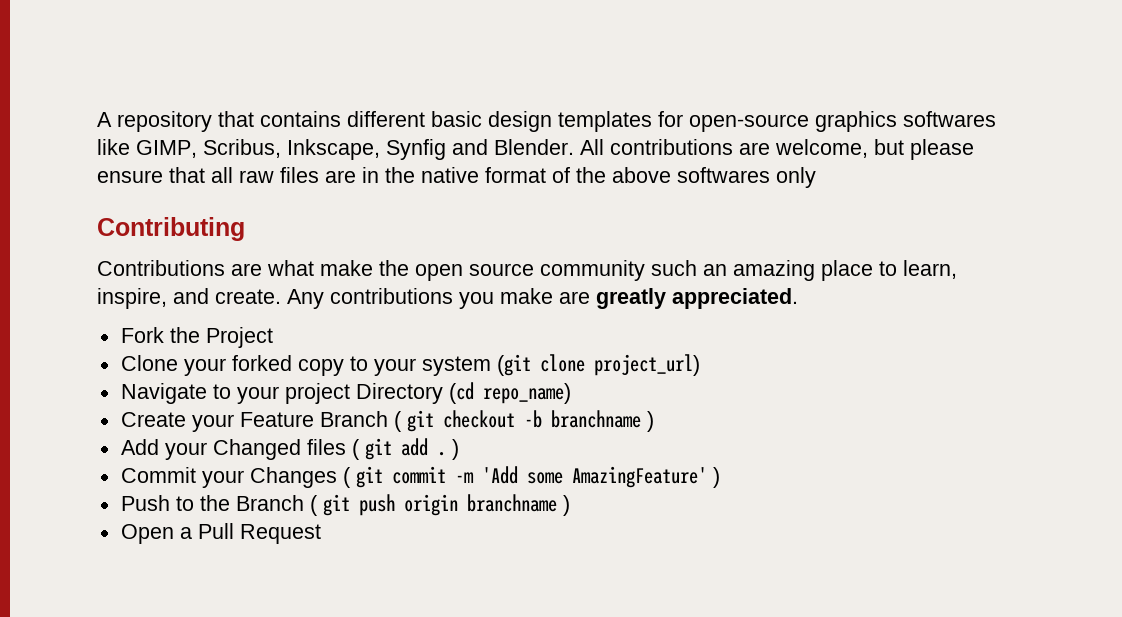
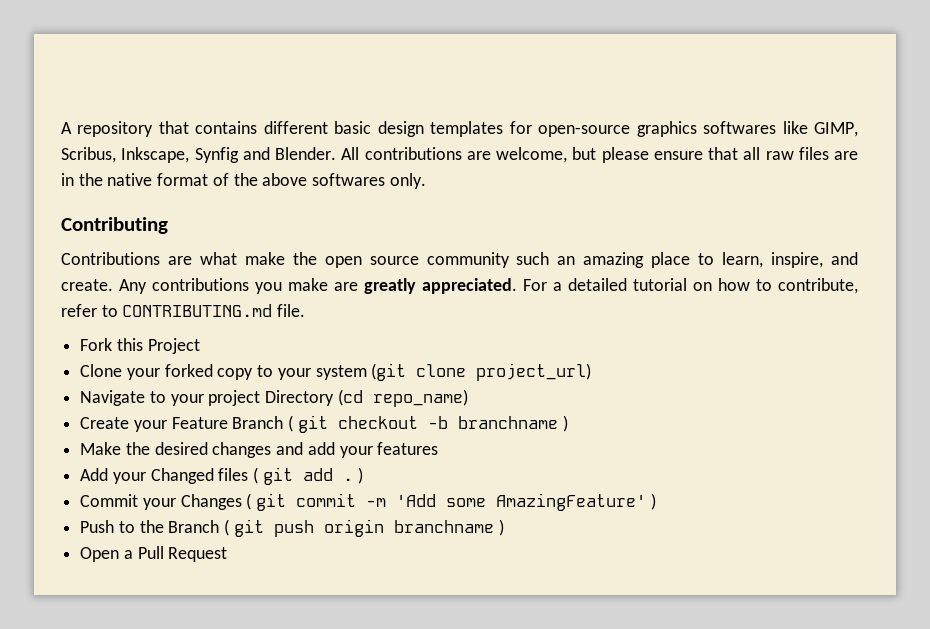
[776,167,816,188] only -> [389,173,426,189] only.
(798, 298) none -> [523,278,858,294] [61,304,306,317] For a detailed tutorial on how to contribute, refer to CONTRIBUTING.md file.
[169,327,200,343] the -> [116,338,143,351] this
(654, 421) none -> [80,442,439,458] // Make the desired changes and add your features

